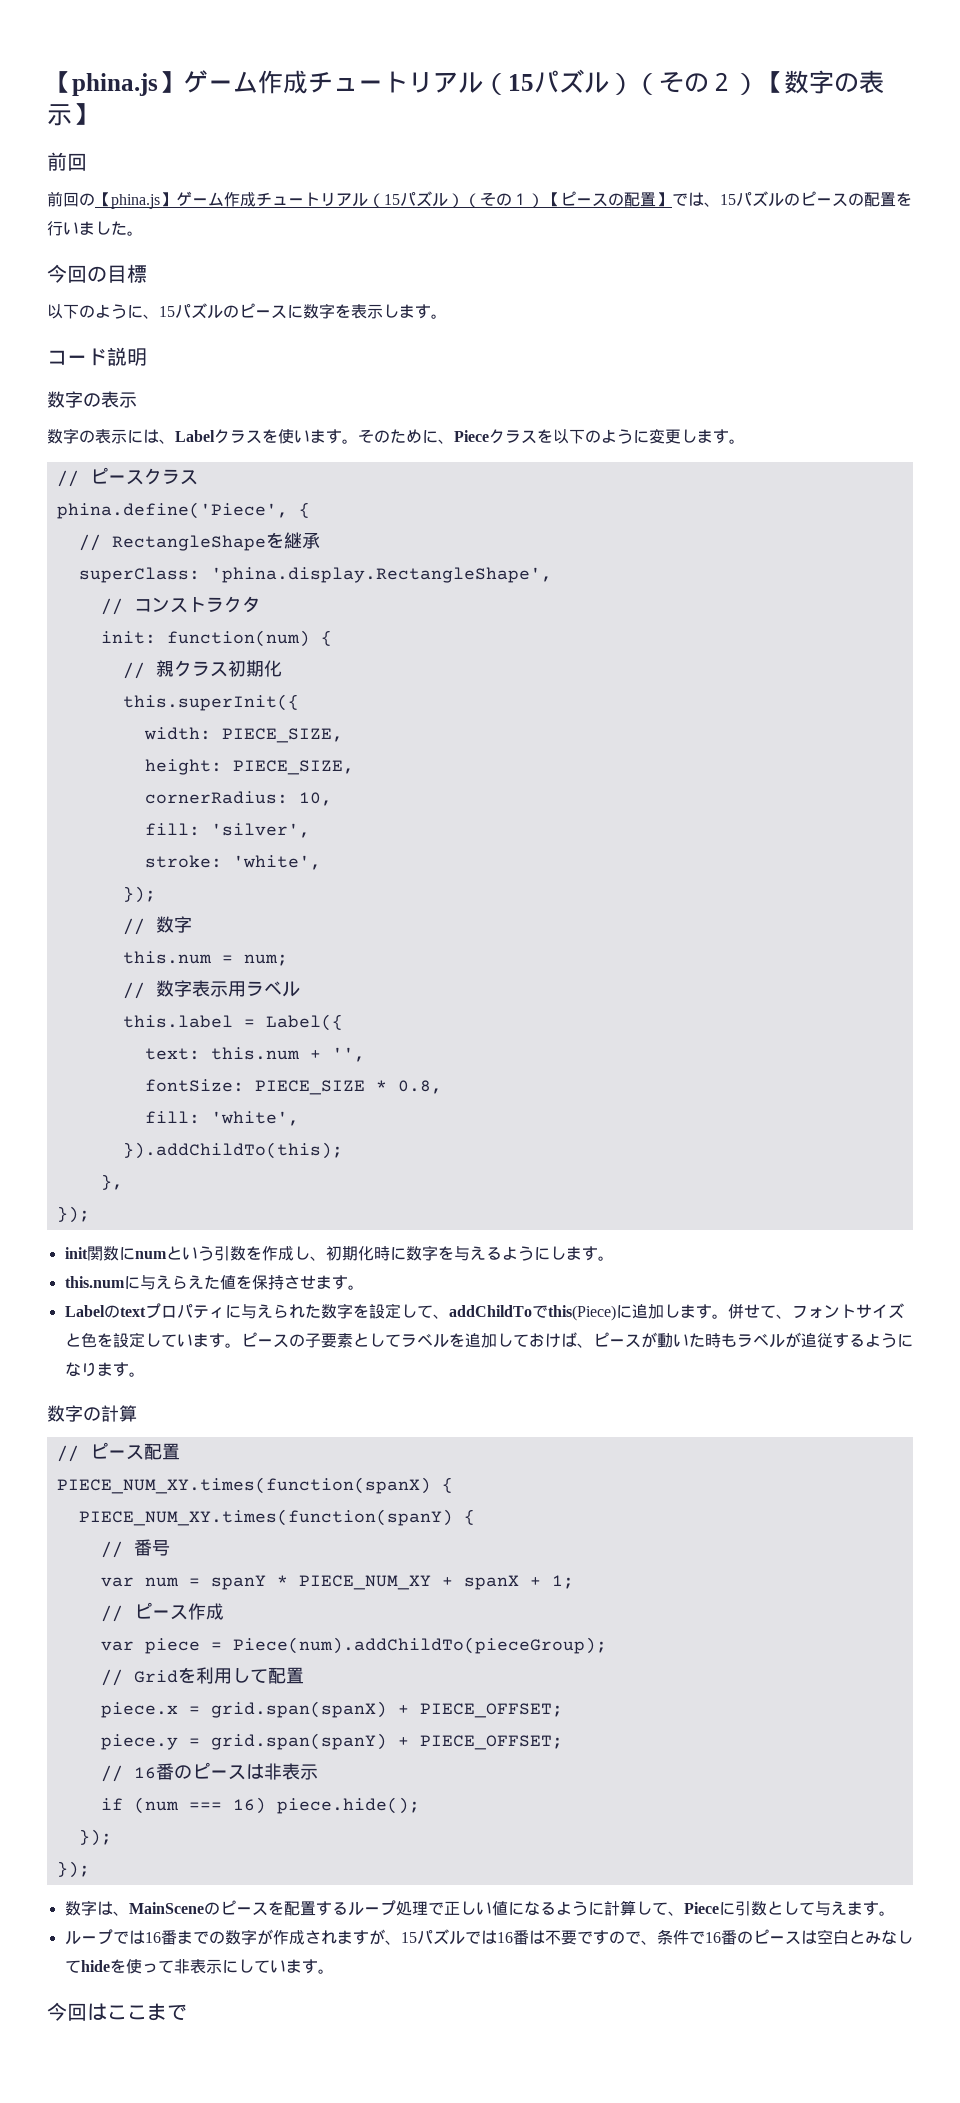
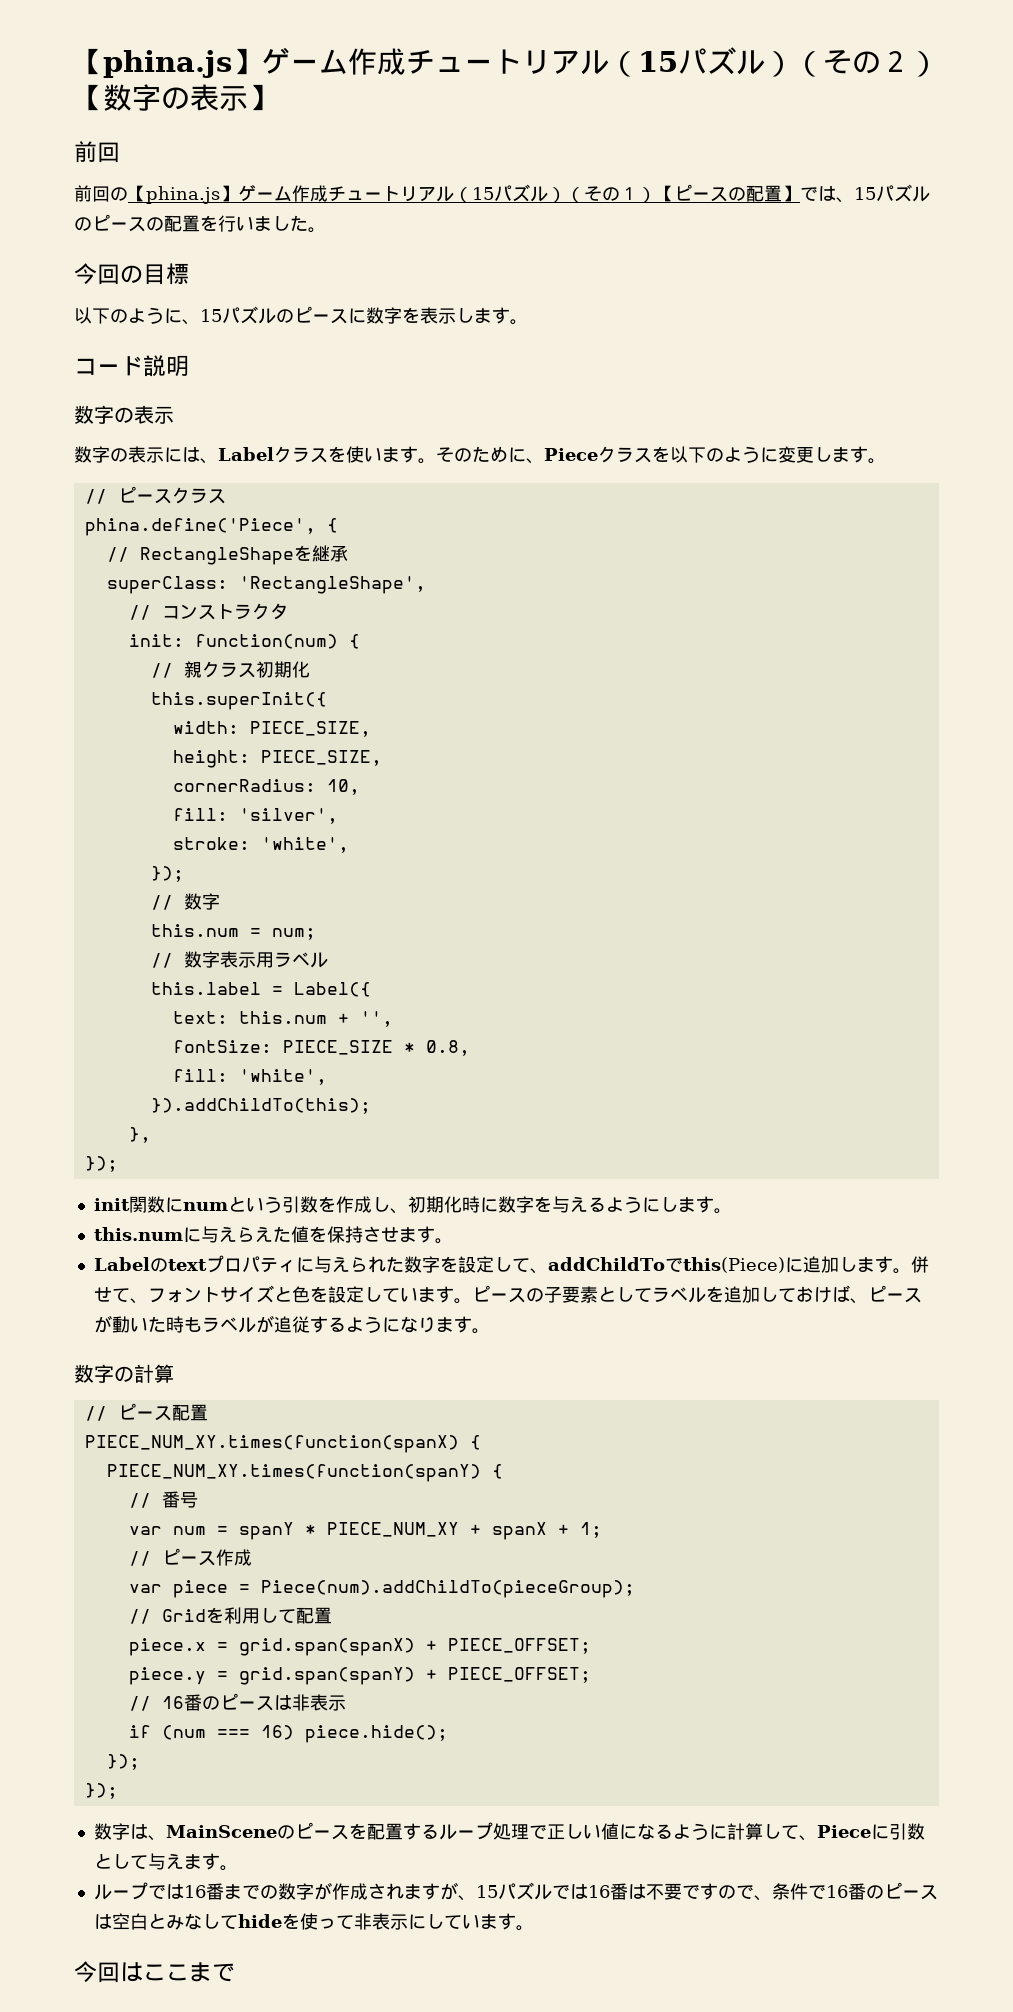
[210,567,552,583] 'phina.display.RectangleShape', -> [238,576,426,594] 'RectangleShape',

